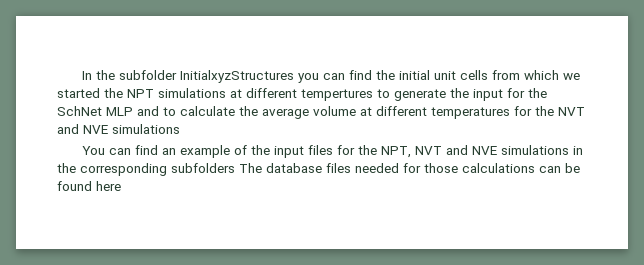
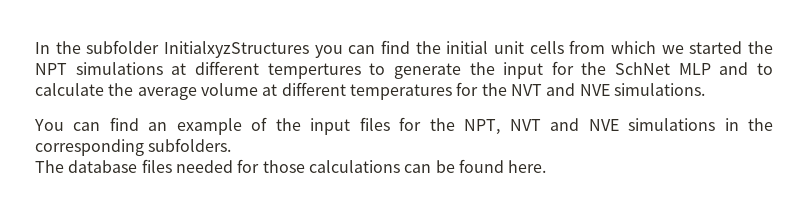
[112,124,180,134] simulations -> [613,83,705,96] simulations.
[171,163,235,173] subfolders -> [148,138,232,152] subfolders. //
[96,181,121,191] here -> [508,160,547,173] here.

